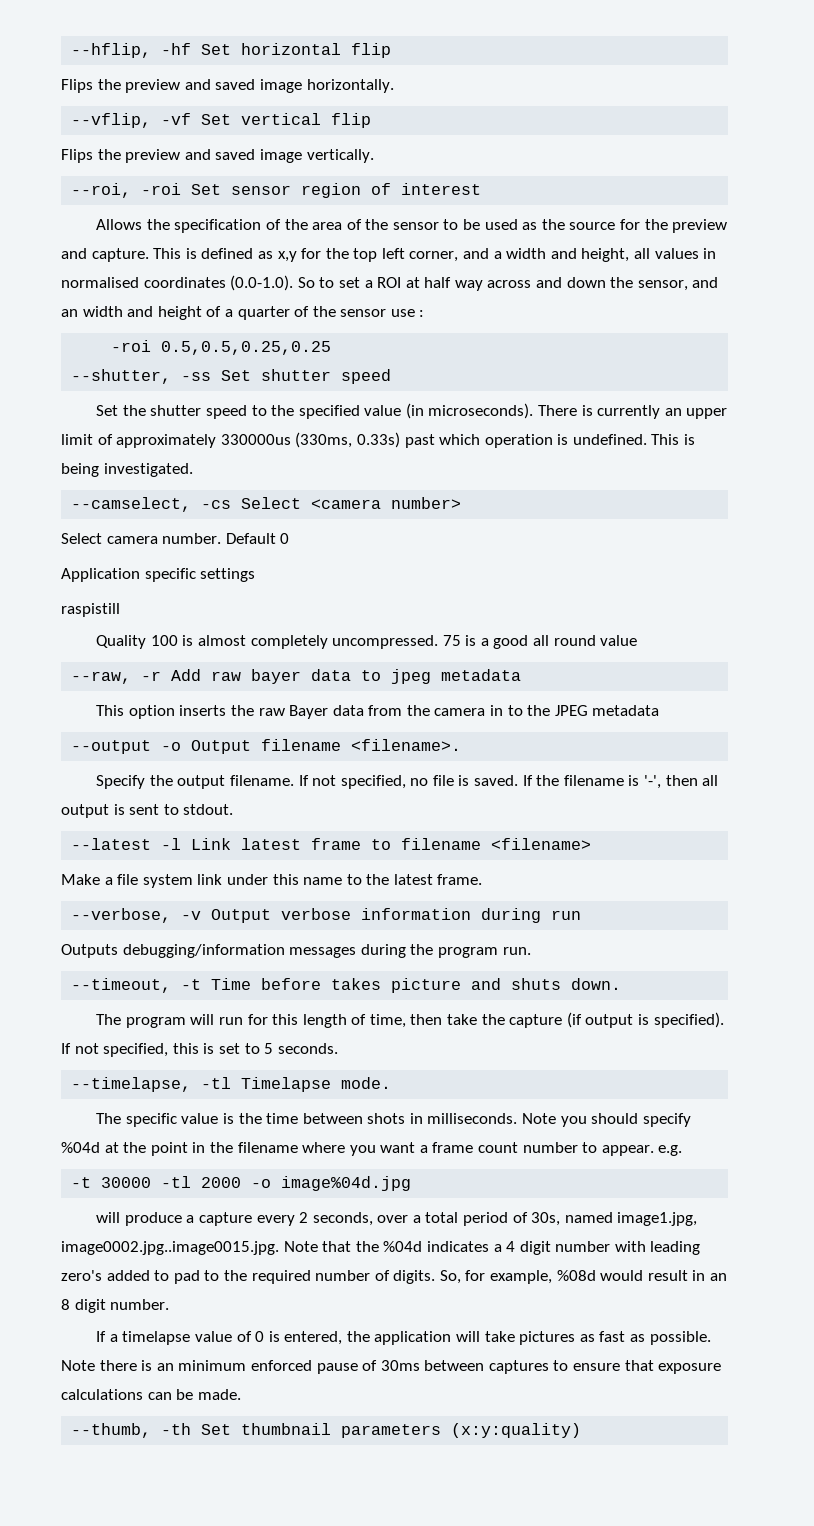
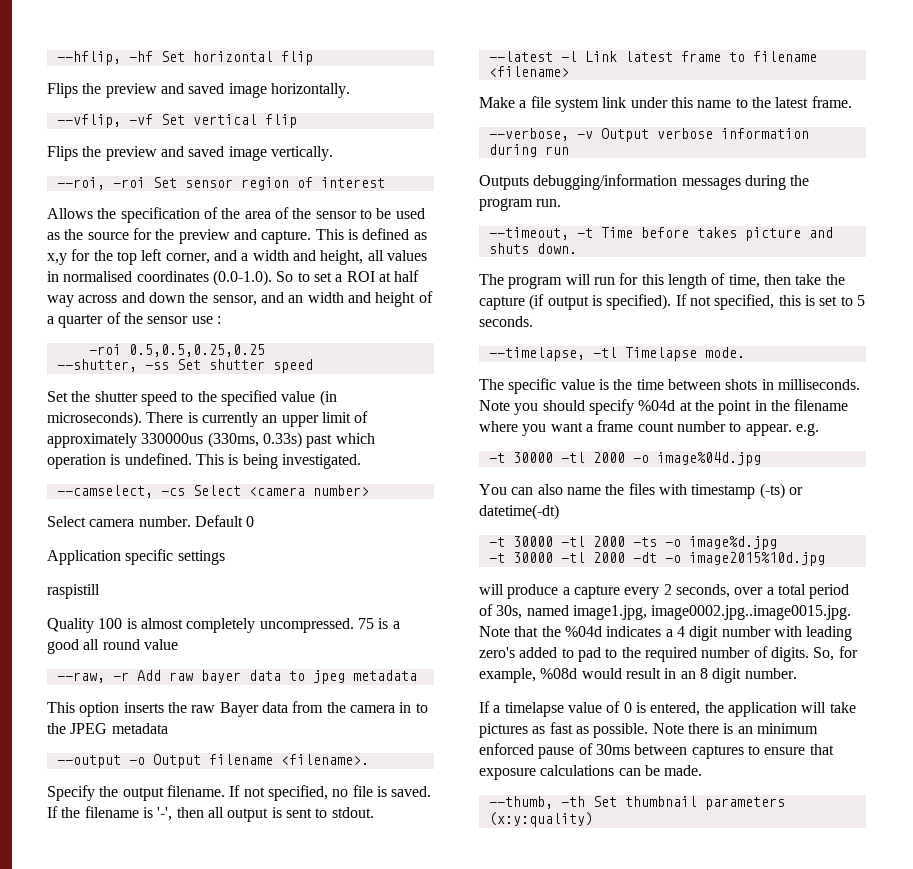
(412, 1183) none -> [479,483,803,499] [479,504,559,520] [488,536,777,550] [488,552,825,566] // You can also name the files with timestamp (-ts) or datetime(-dt) // -t 30000 -tl 2000 -ts -o image%d.jpg // -t 30000 -tl 2000 -dt -o image2015%10d.jpg

